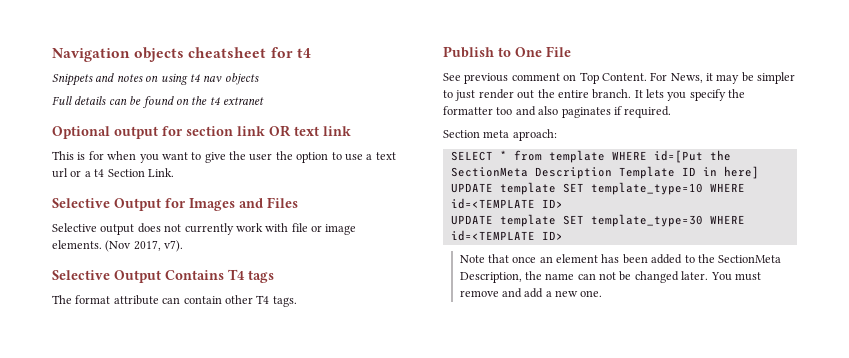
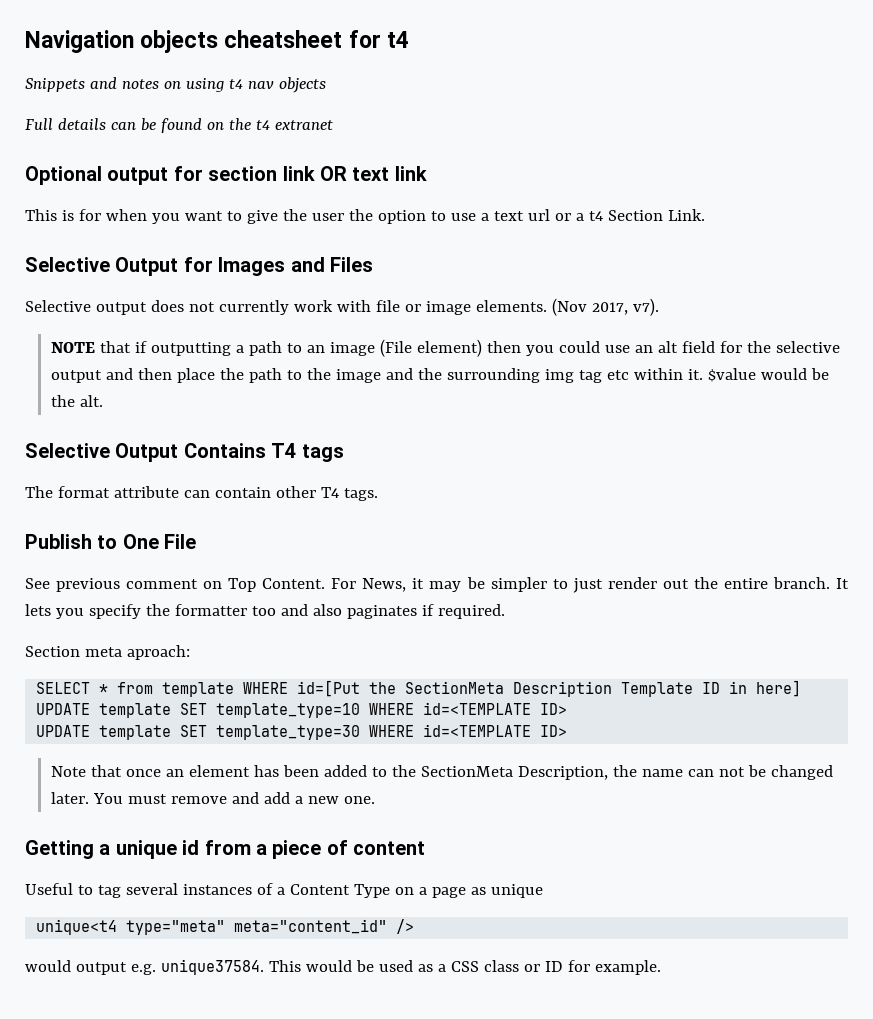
(184, 246) none -> [50,339,840,357] [50,368,829,383] [50,395,103,407] // NOTE that if outputting a path to an image (File element) then you could use an alt field for the selective output and then place the path to the image and the surrounding img tag etc within it. $value would be the alt.
(603, 293) none -> [25,840,426,859] [25,883,543,898] [36,919,415,935] [25,959,661,975] // Getting a unique id from a piece of content // Useful to tag several instances of a Content Type on a page as unique // unique<t4 type="meta" meta="content_id" /> // would output e.g. unique37584. This would be used as a CSS class or ID for example.

